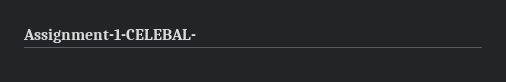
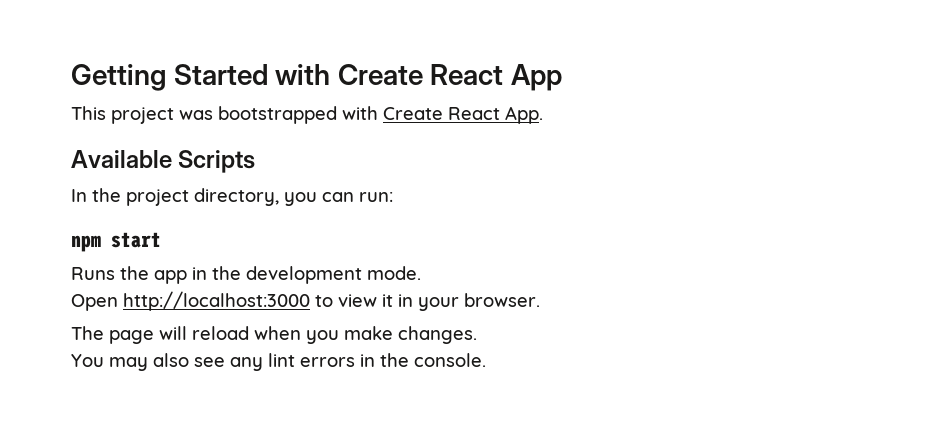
[23,28,196,43] Assignment-1-CELEBAL- -> [71,64,562,91] [71,106,543,124] [71,150,256,173] [71,188,393,206] [71,232,161,252] [71,266,421,284] [71,291,540,311] [71,326,477,344] [71,353,486,371] Getting Started with Create React App // This project was bootstrapped with Create React App. // Available Scripts // In the project directory, you can run: // npm start // Runs the app in the development mode. // Open http://localhost:3000 to view it in your browser. // The page will reload when you make changes. // You may also see any lint errors in the console.

